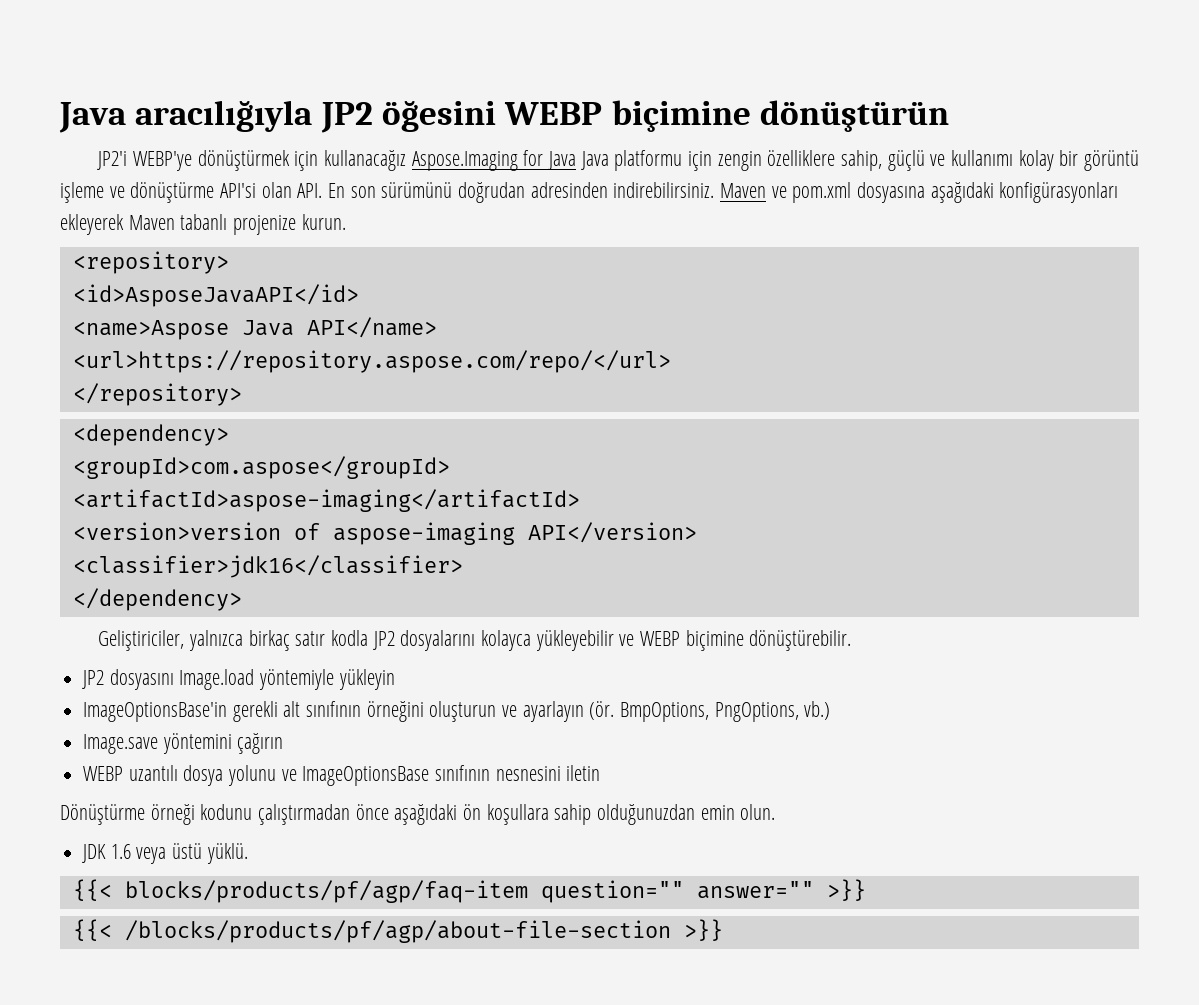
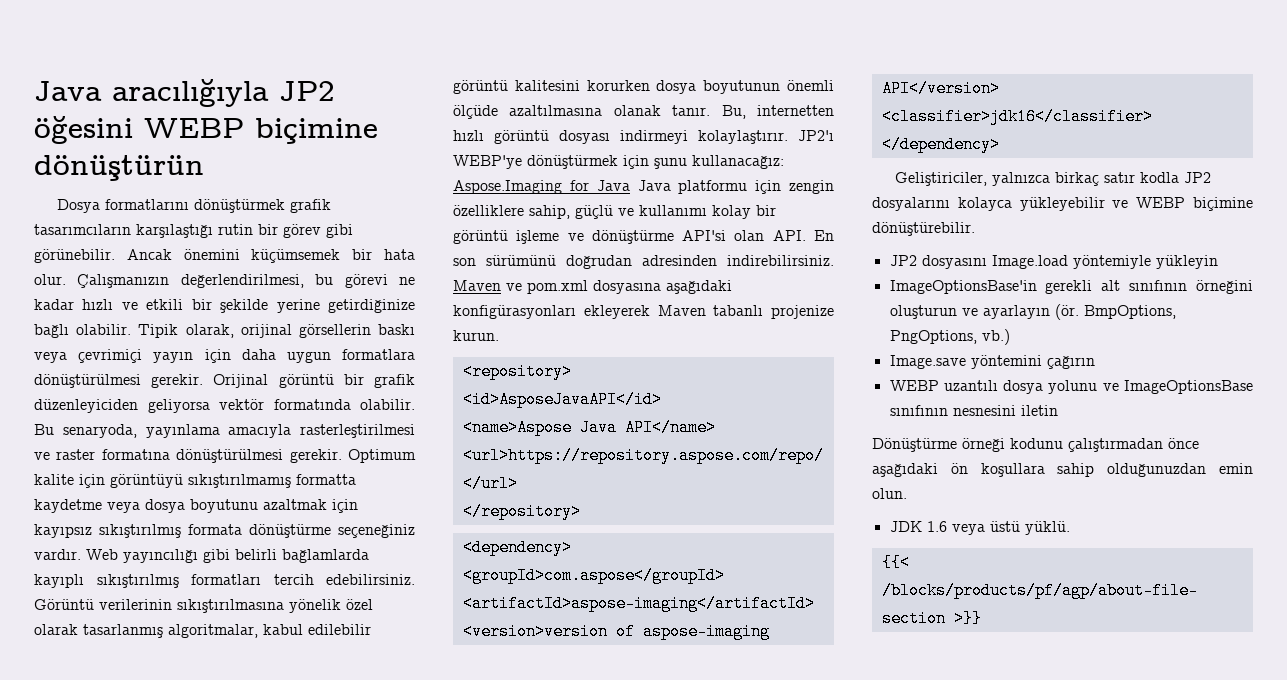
[97,151,128,170] JP2'i -> [57,199,332,213] [34,224,353,238] [34,249,416,263] [34,274,415,288] [34,299,415,313] [34,324,415,338] [34,349,415,363] [34,374,415,388] [34,399,415,413] [34,424,415,438] [34,449,416,463] [34,474,356,488] [34,499,358,513] [34,524,415,538] [34,549,369,563] [34,574,415,588] [34,599,373,613] [34,624,371,638] [453,80,834,94] [453,105,834,119] [453,130,834,144] Dosya formatlarını dönüştürmek grafik tasarımcıların karşılaştığı rutin bir görev gibi görünebilir. Ancak önemini küçümsemek bir hata olur. Çalışmanızın değerlendirilmesi, bu görevi ne kadar hızlı ve etkili bir şekilde yerine getirdiğinize bağlı olabilir. Tipik olarak, orijinal görsellerin baskı veya çevrimiçi yayın için daha uygun formatlara dönüştürülmesi gerekir. Orijinal görüntü bir grafik düzenleyiciden geliyorsa vektör formatında olabilir. Bu senaryoda, yayınlama amacıyla rasterleştirilmesi ve raster formatına dönüştürülmesi gerekir. Optimum kalite için görüntüyü sıkıştırılmamış formatta kaydetme veya dosya boyutunu azaltmak için kayıpsız sıkıştırılmış formata dönüştürme seçeneğiniz vardır. Web yayıncılığı gibi belirli bağlamlarda kayıplı sıkıştırılmış formatları tercih edebilirsiniz. Görüntü verilerinin sıkıştırılmasına yönelik özel olarak tasarlanmış algoritmalar, kabul edilebilir görüntü kalitesini korurken dosya boyutunun önemli ölçüde azaltılmasına olanak tanır. Bu, internetten hızlı görüntü dosyası indirmeyi kolaylaştırır. JP2'ı
[323,150,406,171] kullanacağız -> [654,155,784,169] şunu kullanacağız:
[72,879,866,903] // {{< blocks/products/pf/agp/faq-item question="" answer="" >}} -> (1070, 528) none

